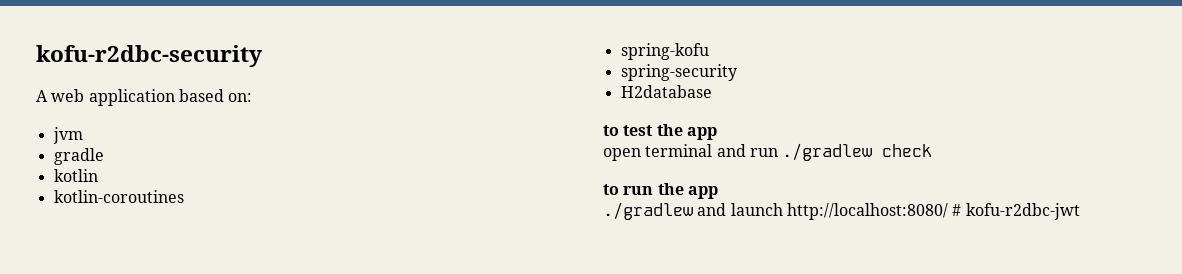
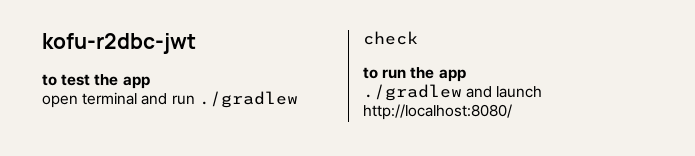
[36,45,263,67] [36,89,253,106] [52,127,83,144] [53,148,104,165] [53,169,98,182] [53,190,184,203] [620,43,709,60] [620,64,738,81] [620,85,712,98] kofu-r2dbc-security // A web application based on: // jvm // gradle // kotlin // kotlin-coroutines // spring-kofu // spring-security // H2database -> [42,33,196,54] kofu-r2dbc-jwt
[952,203,1080,220] # kofu-r2dbc-jwt -> (512, 112) none

